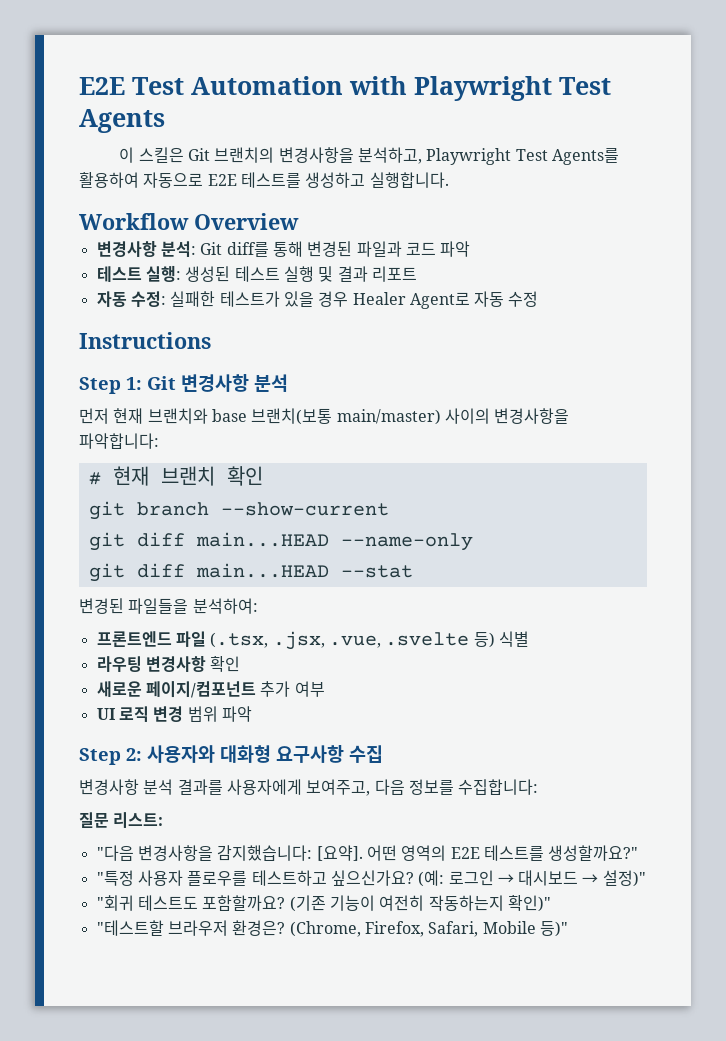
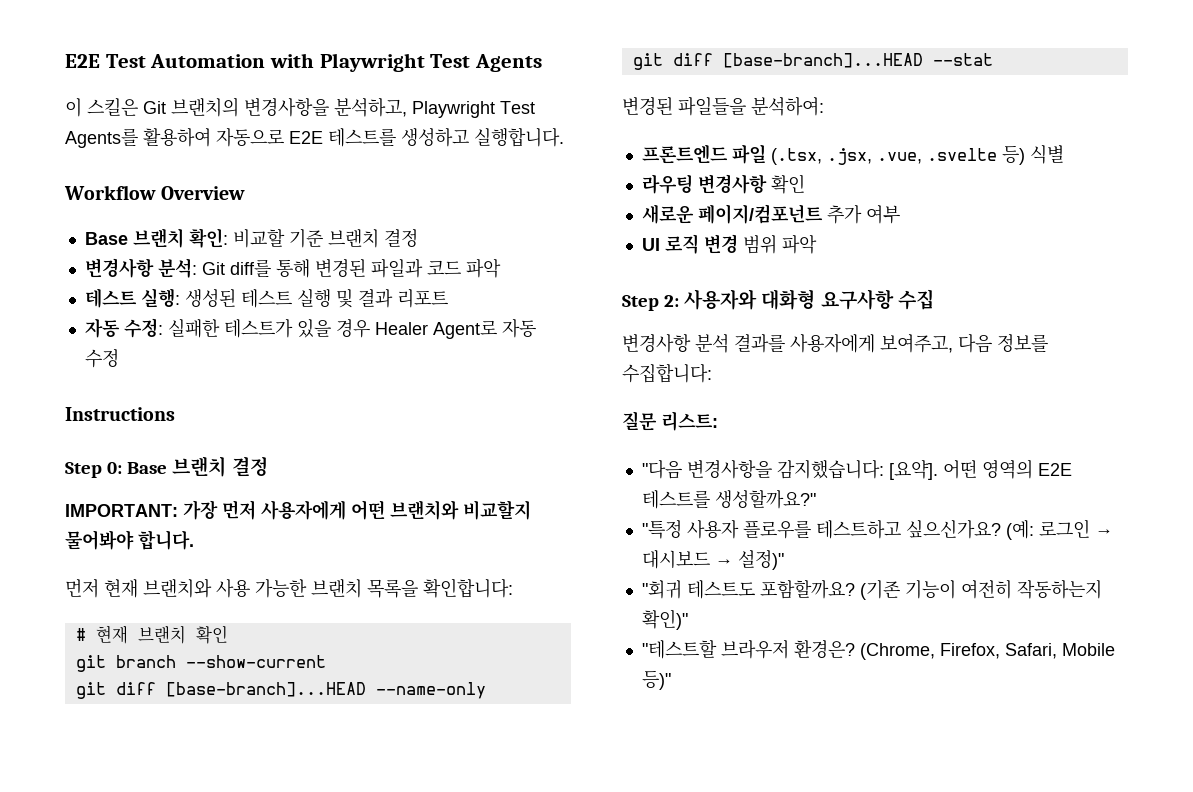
(299, 221) none -> [84,228,418,248] // Base 브랜치 확인: 비교할 기준 브랜치 결정
[126,374,288,392] [79,408,570,425] [79,433,159,449] 1: Git 변경사항 분석 // 먼저 현재 브랜치와 base 브랜치(보통 main/master) 사이의 변경사항을 파악합니다: -> [107,456,268,477] [65,500,531,520] [65,530,194,550] [65,578,513,598] 0: Base 브랜치 결정 // IMPORTANT: 가장 먼저 사용자에게 어떤 브랜치와 비교할지 물어봐야 합니다. // 먼저 현재 브랜치와 사용 가능한 브랜치 목록을 확인합니다:
[195,532,329,547] main...HEAD -> [165,682,366,697] [base-branch]...HEAD
[195,563,329,578] main...HEAD -> [722,53,923,68] [base-branch]...HEAD

